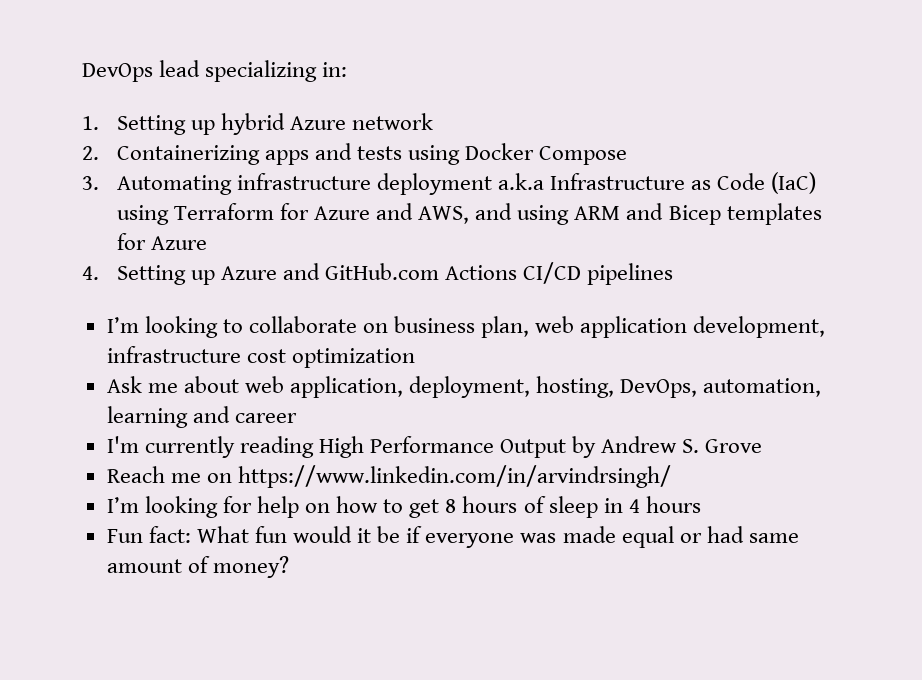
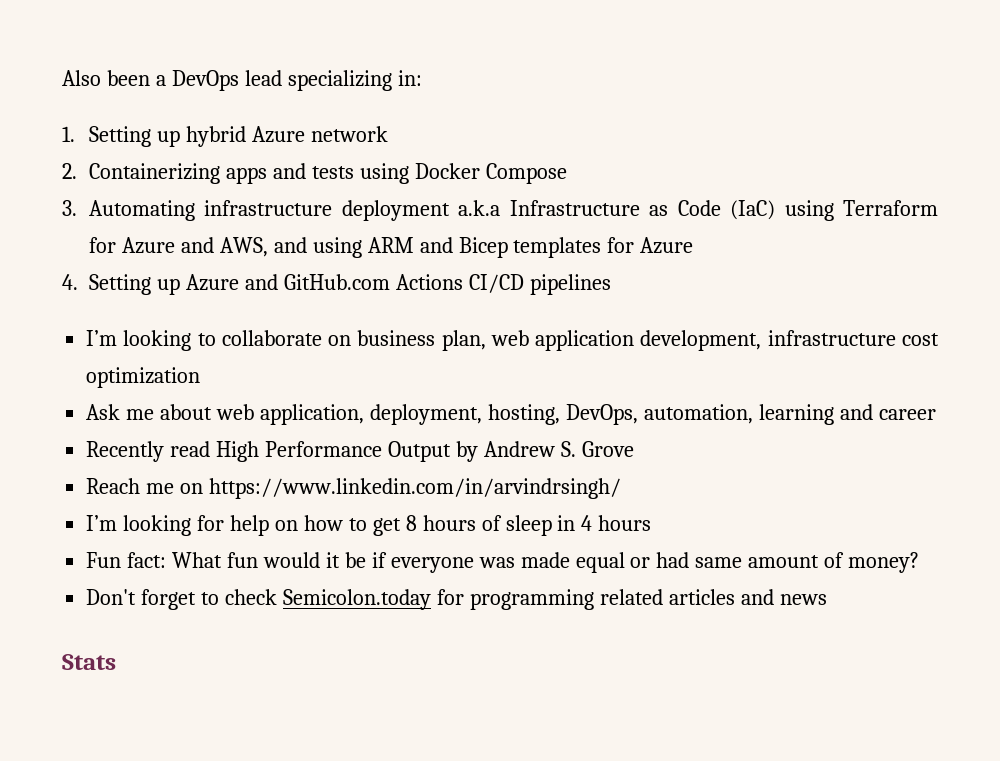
(82, 72) none -> [62,70,166,86] Also been a
[106,436,314,458] I'm currently reading -> [86,441,211,462] Recently read
(289, 567) none -> [86,589,827,610] [62,654,116,670] // Don't forget to check Semicolon.today for programming related articles and news // Stats

